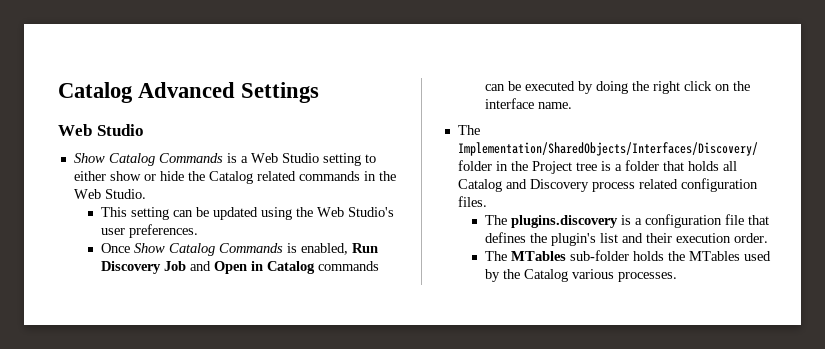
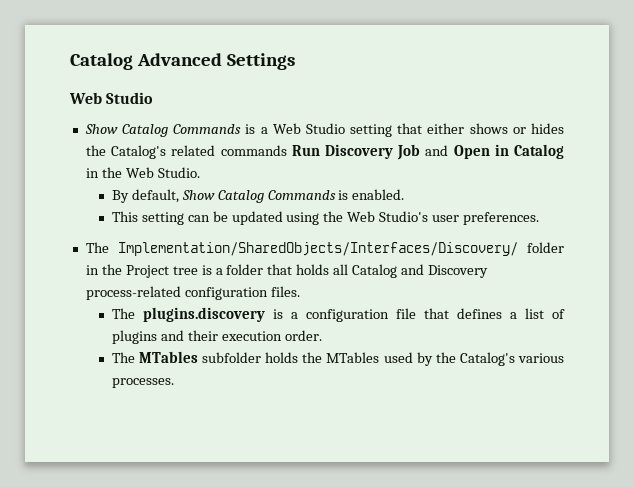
[364,154,376,163] [73,171,396,184] [73,189,146,199] to either show or hide the Catalog related commands in the Web Studio. -> [397,123,564,134] [85,144,564,160] [85,167,200,178] [111,189,405,203] that either shows or hides the Catalog's related commands Run Discovery Job and Open in Catalog in the Web Studio. // By default, Show Catalog Commands is enabled.
[101,243,379,256] [101,261,380,274] [485,81,751,94] [485,98,573,109] // Once Show Catalog Commands is enabled, Run Discovery Job and Open in Catalog commands can be executed by doing the right click on the interface name. -> (540, 218) none
[591,179,678,192] process related -> [85,286,181,300] process-related
[530,233,619,246] the plugin's list -> [509,308,566,319] [111,330,157,344] a list of plugins
[570,250,630,261] sub-folder -> [202,352,262,363] subfolder
[524,269,569,282] Catalog -> [459,352,515,366] Catalog's

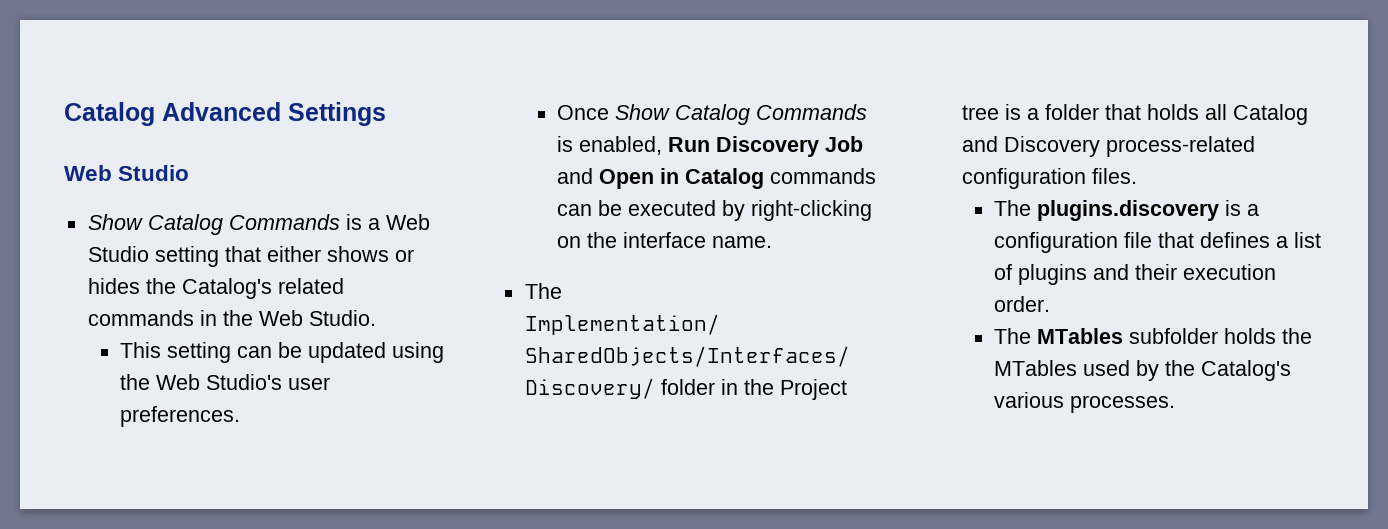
[291,144,564,160] [85,167,200,178] [111,189,405,203] Run Discovery Job and Open in Catalog in the Web Studio. // By default, Show Catalog Commands is enabled. -> [199,310,376,326] in the Web Studio.
(540, 218) none -> [556,104,867,125] [556,136,863,157] [556,168,876,189] [556,200,872,221] [556,232,772,248] // Once Show Catalog Commands is enabled, Run Discovery Job and Open in Catalog commands can be executed by right-clicking on the interface name.

